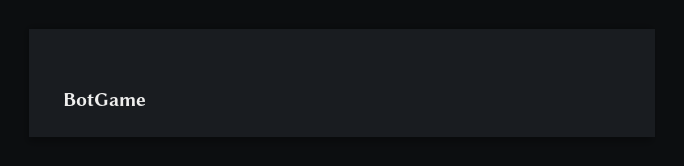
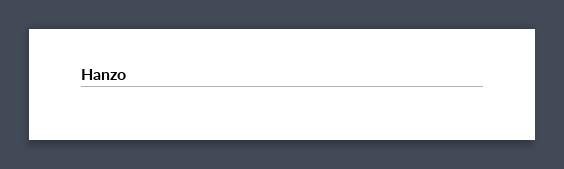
[63,93,146,106] BotGame -> [81,69,126,80] Hanzo

